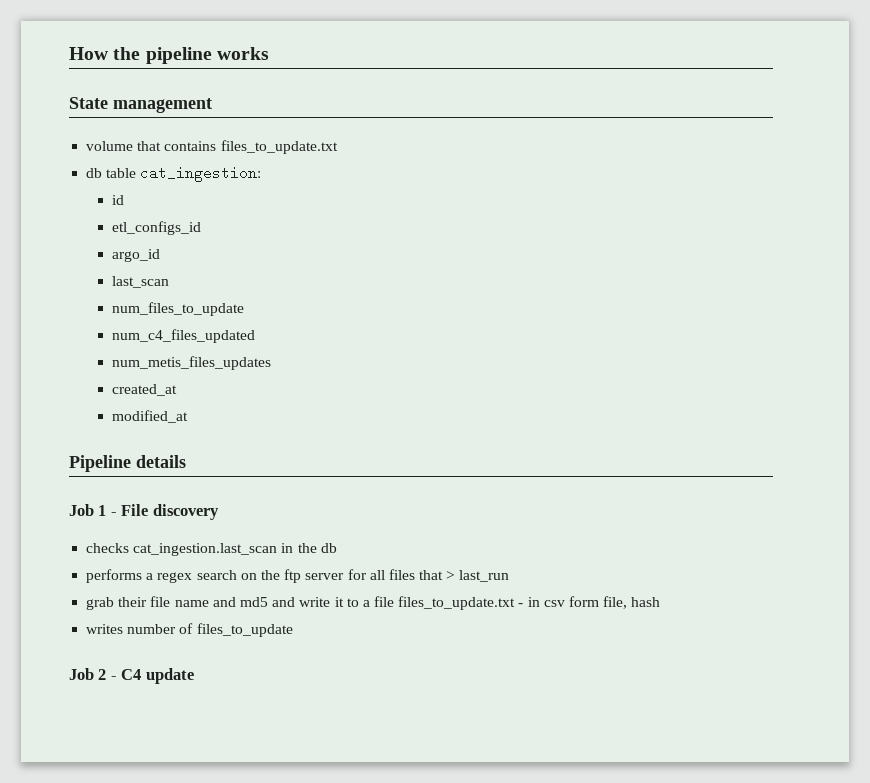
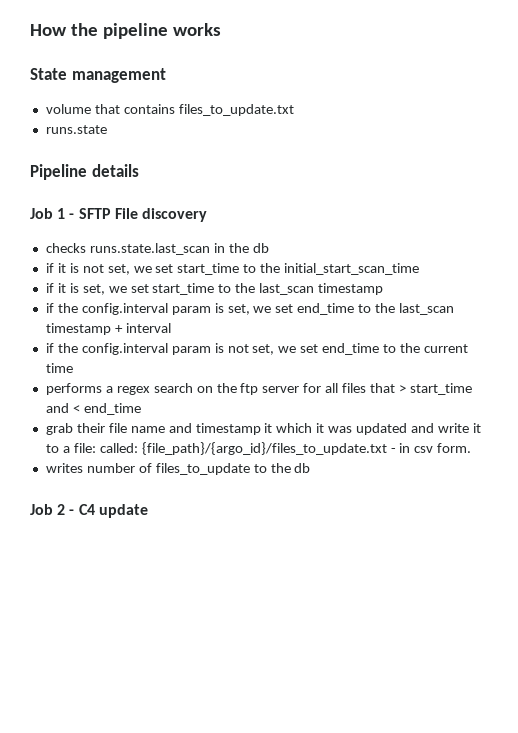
[86,166,262,182] [112,195,125,205] [112,221,202,235] [112,249,161,262] [112,276,170,288] [112,302,245,316] [112,329,256,343] [112,356,272,370] [112,384,178,396] [112,410,189,423] db table cat_ingestion: // id // etl_configs_id // argo_id // last_scan // num_files_to_update // num_c4_files_updated // num_metis_files_updates // created_at // modified_at -> [45,125,107,134] runs.state
(117, 514) none -> [78,208,111,219] SFTP
[133,543,278,556] cat_ingestion.last_scan -> [89,243,210,255] runs.state.last_scan
(337, 548) none -> [45,263,420,275] [45,283,384,295] [45,303,455,315] [45,323,171,335] [45,343,468,355] [45,363,73,373] // if it is not set, we set start_time to the initial_start_scan_time // if it is set, we set start_time to the last_scan timestamp // if the config.interval param is set, we set end_time to the last_scan timestamp + interval // if the config.interval param is not set, we set end_time to the current time
[459,570,510,582] last_run -> [409,383,472,395] [45,403,141,415] start_time and < end_time
[239,597,268,607] md5 -> [195,423,408,435] timestamp it which it was updated
[374,596,661,610] file files_to_update.txt - in csv form file, hash -> [73,442,472,455] file: called: {file_path}/{argo_id}/files_to_update.txt - in csv form.
(293, 630) none -> [253,463,311,473] to the db

